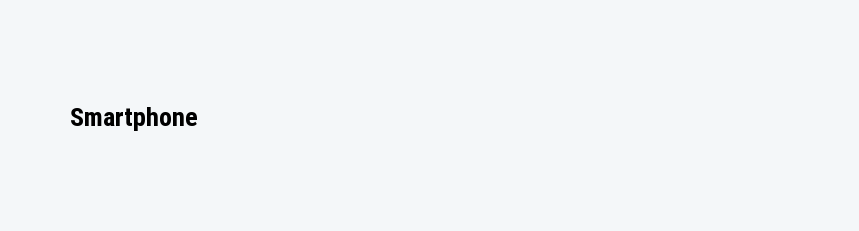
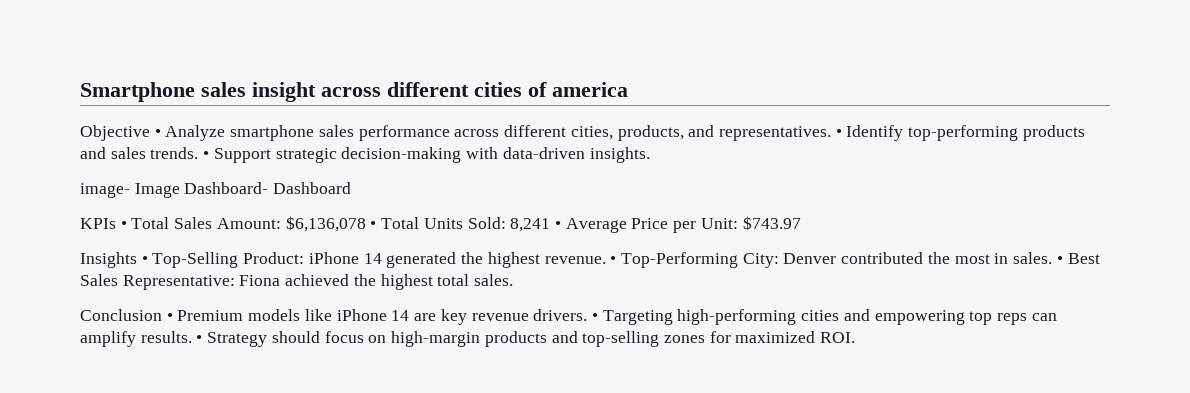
(198, 119) none -> [201,82,628,102] [80,125,1085,141] [80,147,650,163] [80,182,352,198] [80,216,801,233] [80,252,1100,268] [80,274,514,290] [80,309,1057,325] [80,331,856,347] sales insight across different cities of america // Objective • Analyze smartphone sales performance across different cities, products, and representatives. • Identify top-performing products and sales trends. • Support strategic decision-making with data-driven insights. // image- Image Dashboard- Dashboard // KPIs • Total Sales Amount: $6,136,078 • Total Units Sold: 8,241 • Average Price per Unit: $743.97 // Insights • Top-Selling Product: iPhone 14 generated the highest revenue. • Top-Performing City: Denver contributed the most in sales. • Best Sales Representative: Fiona achieved the highest total sales. // Conclusion • Premium models like iPhone 14 are key revenue drivers. • Targeting high-performing cities and empowering top reps can amplify results. • Strategy should focus on high-margin products and top-selling zones for maximized ROI.

